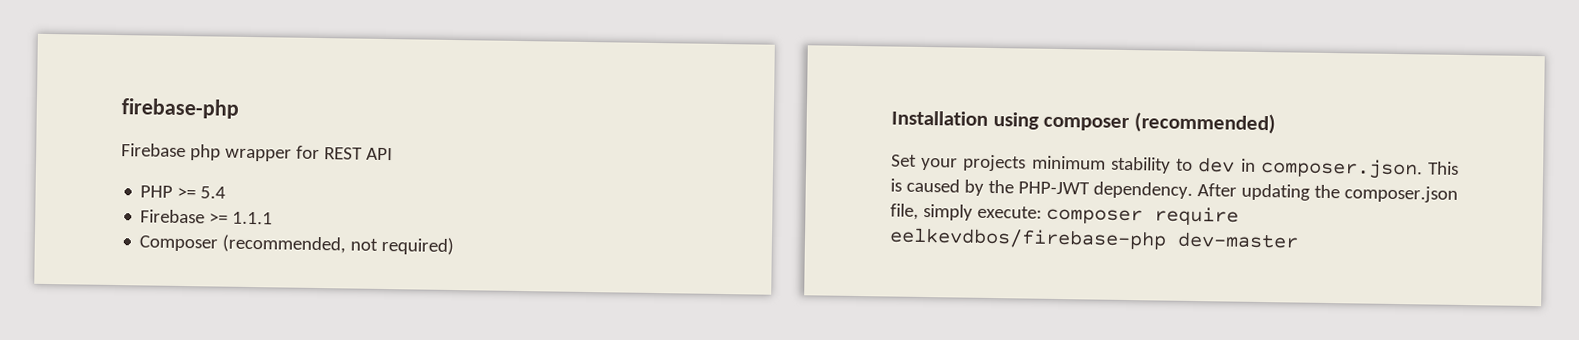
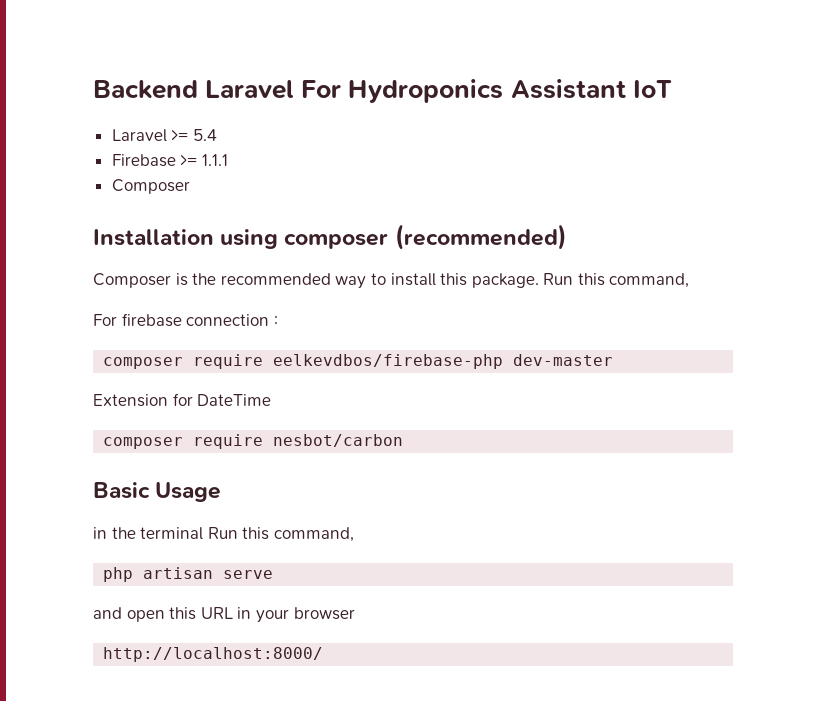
[121,98,239,119] [121,143,393,162] [140,185,174,198] firebase-php // Firebase php wrapper for REST API // PHP -> [93,79,672,103] [111,129,167,142] Backend Laravel For Hydroponics Assistant IoT // Laravel
[222,234,455,256] (recommended, not required) -> (190, 186) none
[891,154,1459,180] [890,178,1458,203] [890,203,1239,226] [889,227,1299,250] Set your projects minimum stability to dev in composer.json. This is caused by the PHP-JWT dependency. After updating the composer.json file, simply execute: composer require eelkevdbos/firebase-php dev-master -> [93,273,690,289] [93,313,278,327] [103,354,614,369] [93,393,272,407] [103,434,404,449] [93,482,222,502] [93,527,354,542] [103,567,274,582] [93,607,355,623] [103,647,324,662] Composer is the recommended way to install this package. Run this command, // For firebase connection : // composer require eelkevdbos/firebase-php dev-master // Extension for DateTime // composer require nesbot/carbon // Basic Usage // in the terminal Run this command, // php artisan serve // and open this URL in your browser // http://localhost:8000/

